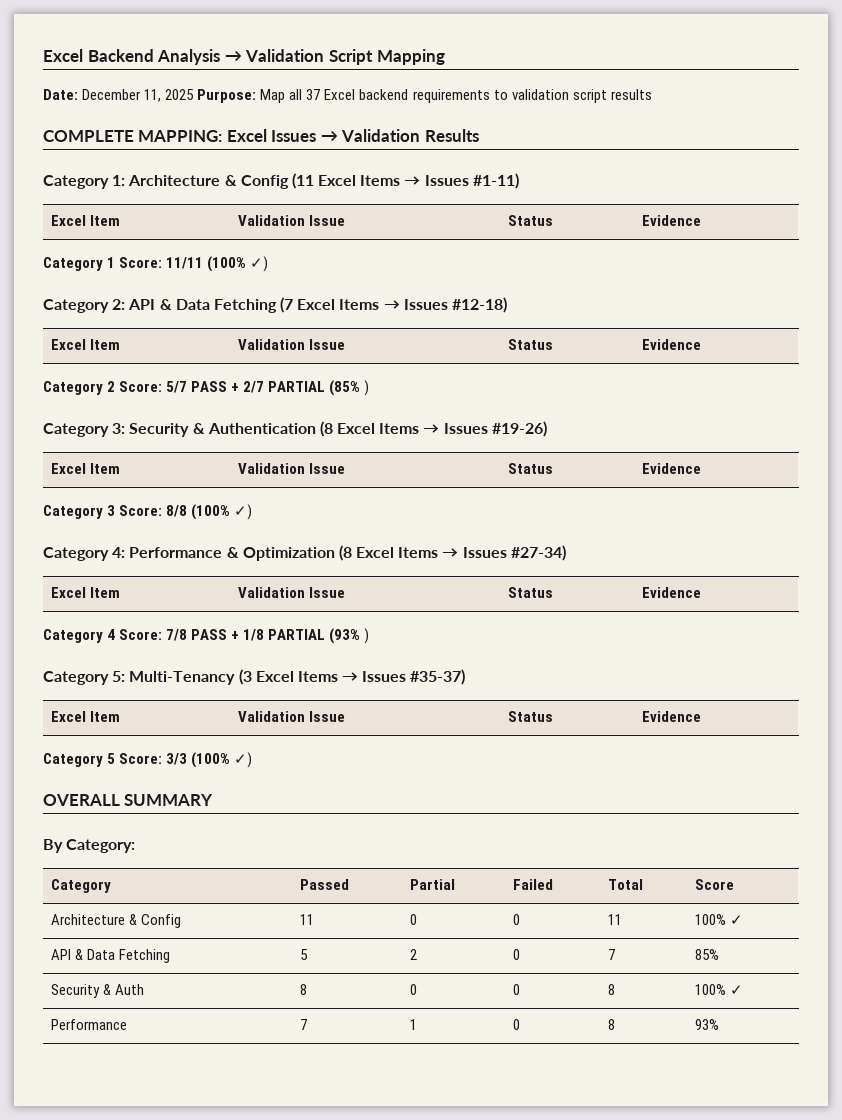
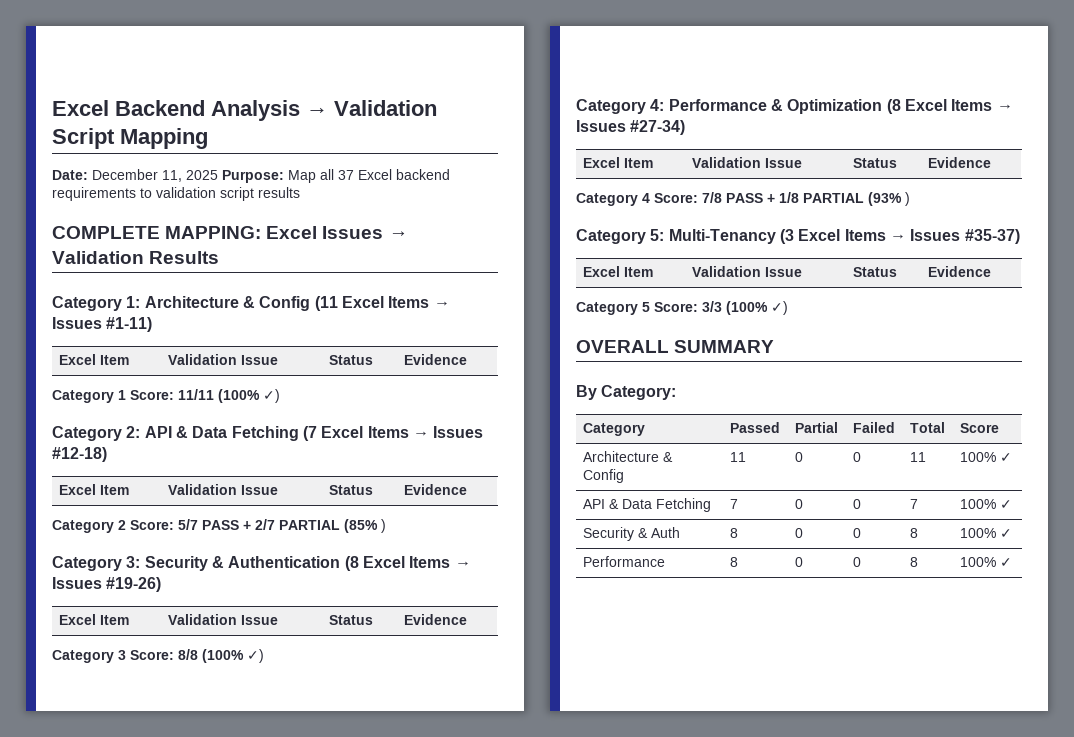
[300,949,309,960] [410,949,418,960] 5 | 2 -> [730,499,739,509] [795,499,804,509] 7 | 0
[695,949,720,960] 85% -> [960,499,1013,509] 100% ✓
[300,1019,308,1030] [410,1019,418,1030] [513,1019,521,1030] [608,1019,616,1030] [695,1019,720,1030] 7 | 1 | 0 | 8 | 93% -> [730,557,739,567] [795,557,804,567] [853,557,862,567] [910,557,919,567] [960,557,1013,567] 8 | 0 | 0 | 8 | 100% ✓

